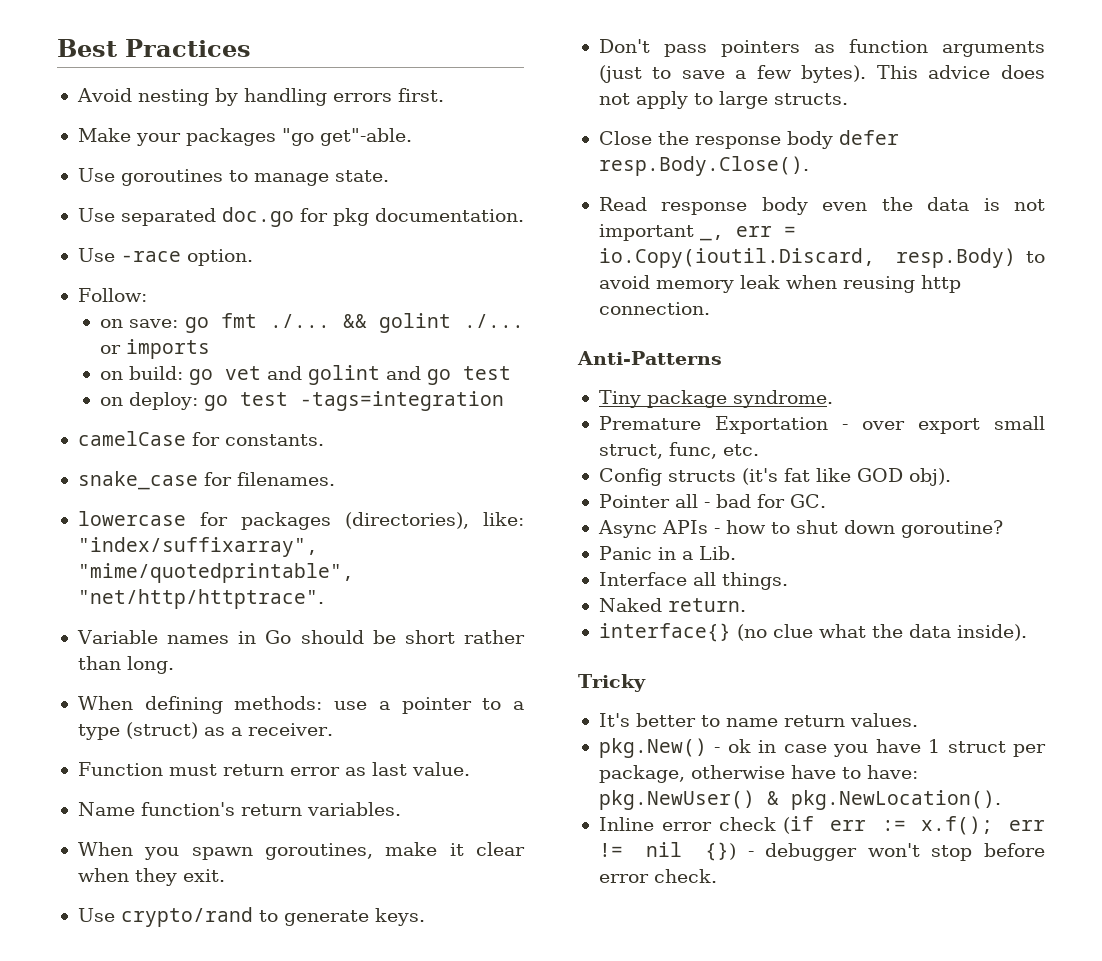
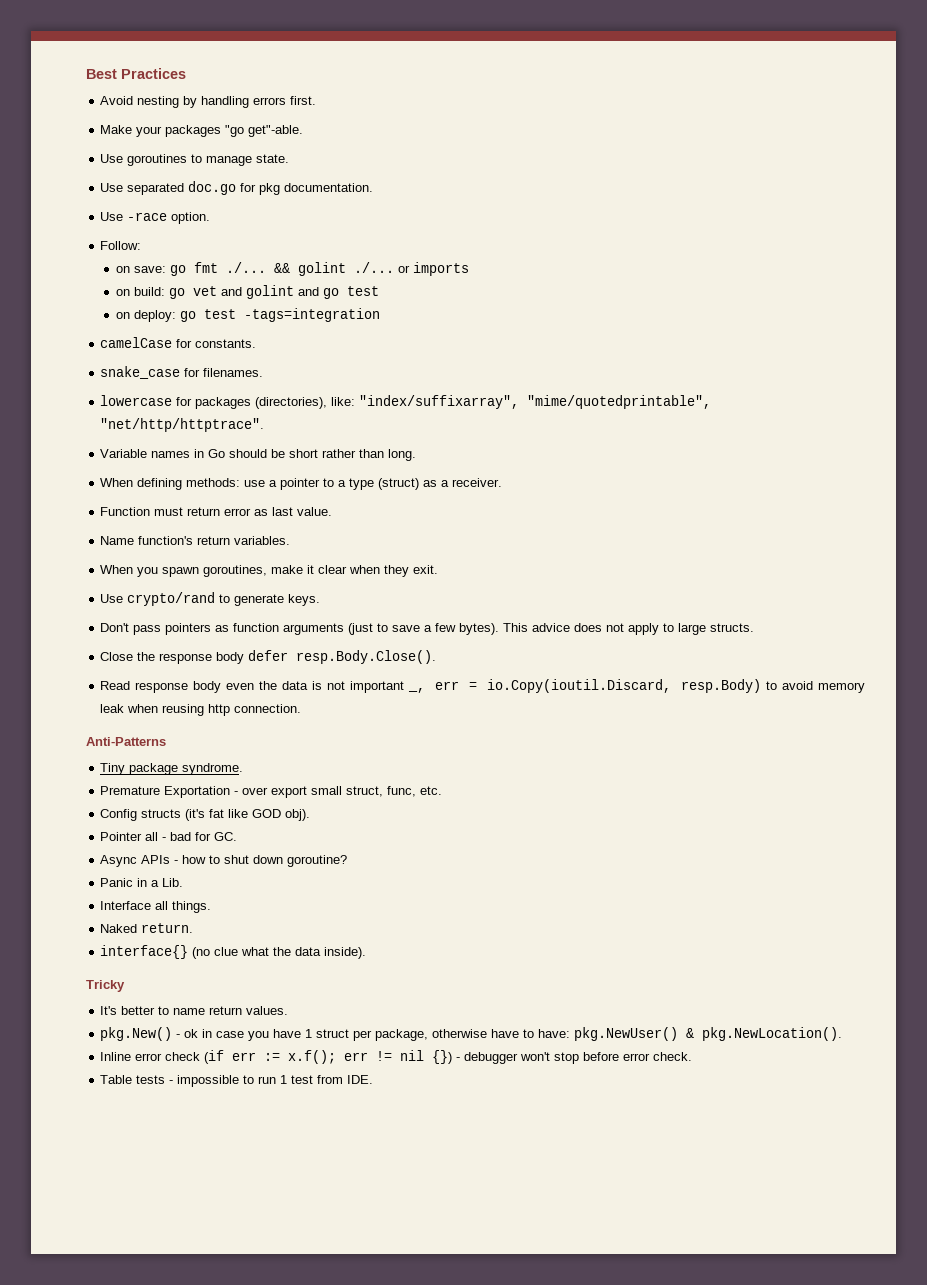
(717, 876) none -> [100,1075,374,1087] // Table tests - impossible to run 1 test from IDE.

